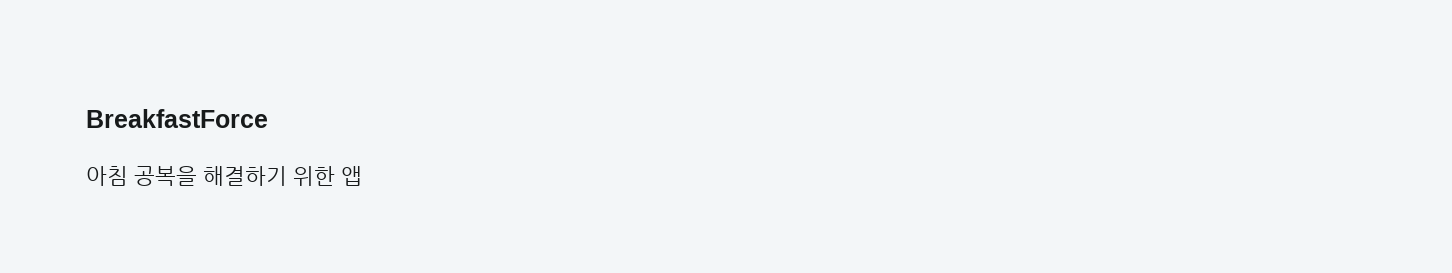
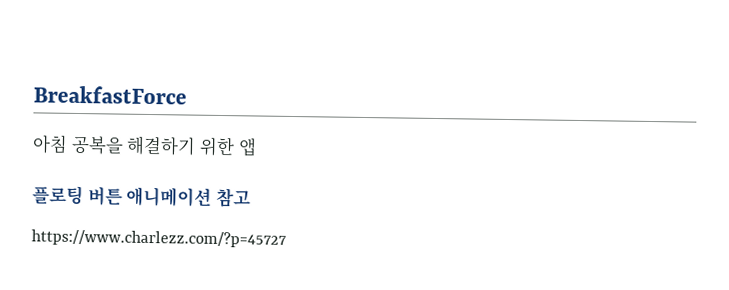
(362, 176) none -> [32,185,252,208] [31,229,287,248] // 플로팅 버튼 애니메이션 참고 // https://www.charlezz.com/?p=45727

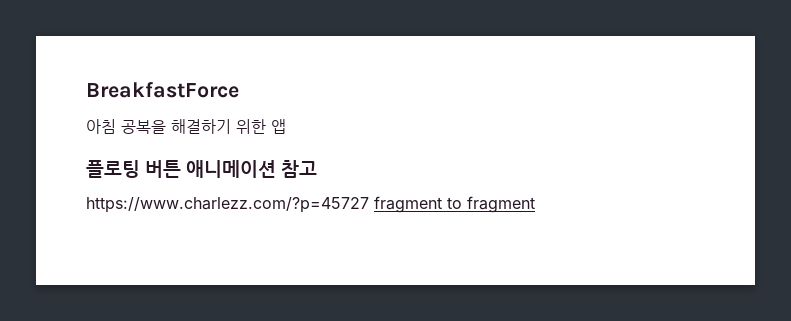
(287, 238) none -> [374,196,535,213] fragment to fragment

